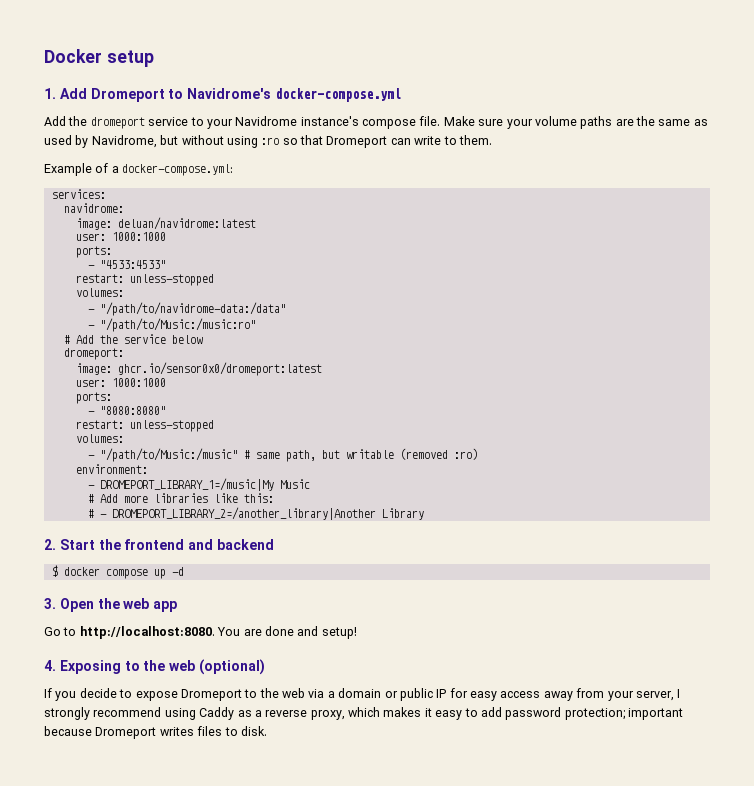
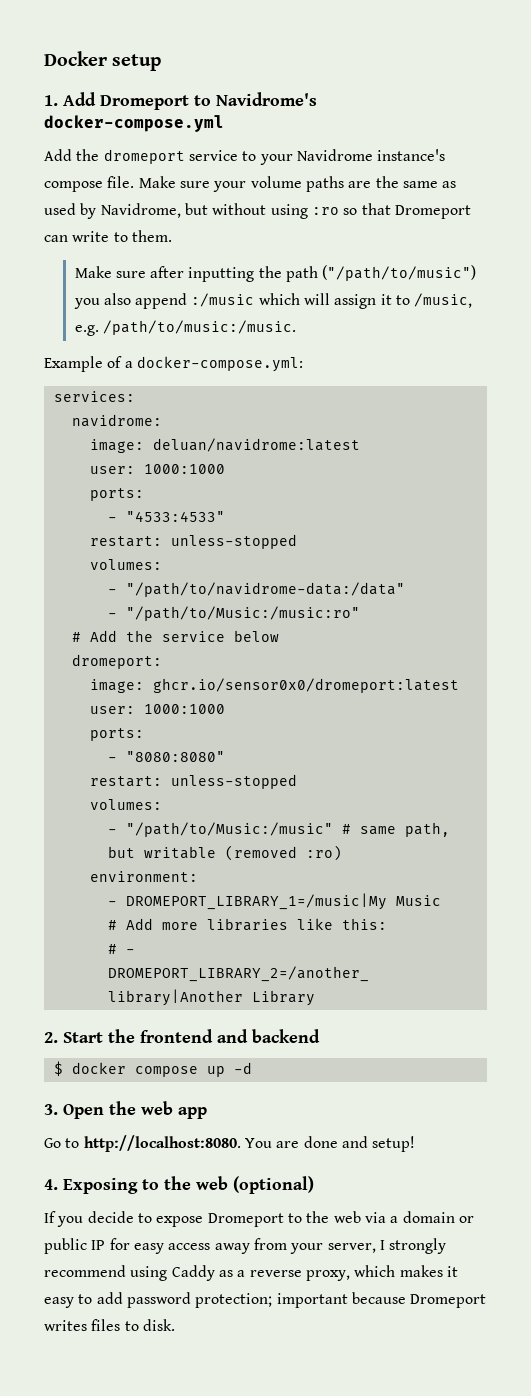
(492, 140) none -> [74,265,477,282] [73,293,473,309] [74,320,296,336] // Make sure after inputting the path ("/path/to/music") you also append :/music which will assign it to /music, e.g. /path/to/music:/music.

